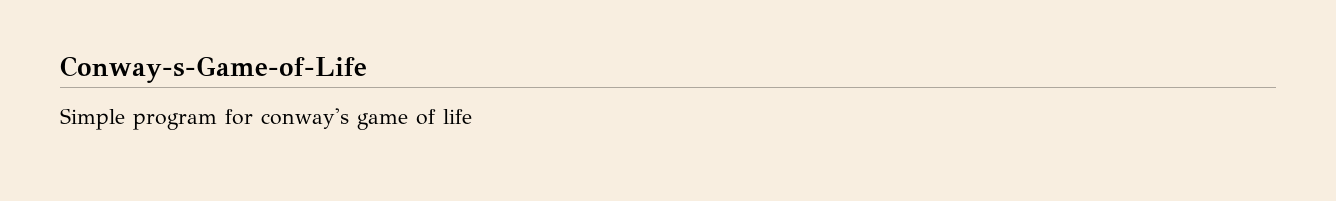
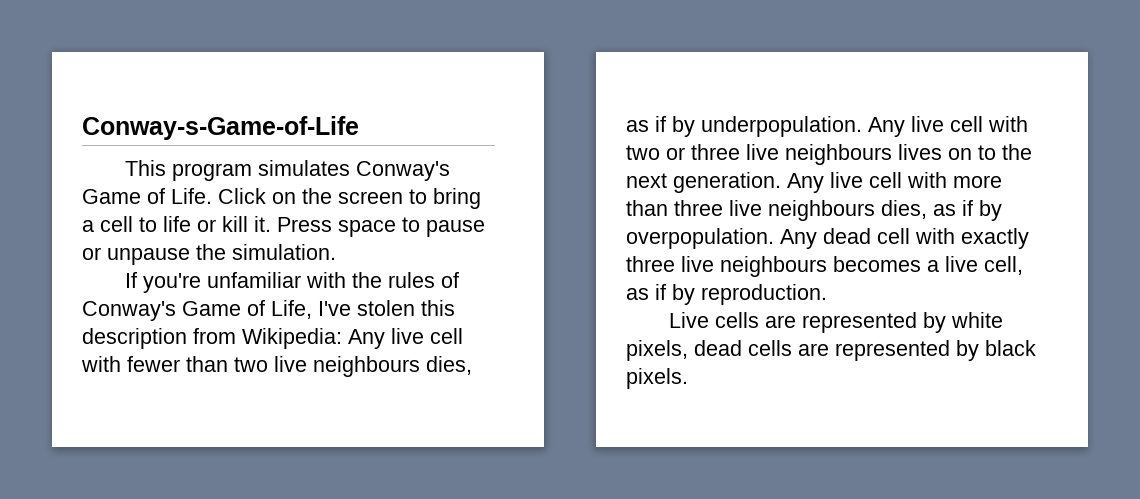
[60,108,472,130] Simple program for conway's game of life -> [124,160,450,181] [82,188,481,209] [82,216,485,237] [82,244,336,265] [124,272,459,293] [82,300,455,321] [82,328,463,349] [81,356,472,377] [626,116,1028,137] [626,144,1032,165] [626,172,1002,193] [626,200,1002,221] [626,228,1029,249] [626,256,1023,277] [626,284,827,305] [668,312,1003,333] [626,340,1036,361] [626,368,688,389] This program simulates Conway's Game of Life. Click on the screen to bring a cell to life or kill it. Press space to pause or unpause the simulation. // If you're unfamiliar with the rules of Conway's Game of Life, I've stolen this description from Wikipedia: Any live cell with fewer than two live neighbours dies, as if by underpopulation. Any live cell with two or three live neighbours lives on to the next generation. Any live cell with more than three live neighbours dies, as if by overpopulation. Any dead cell with exactly three live neighbours becomes a live cell, as if by reproduction. // Live cells are represented by white pixels, dead cells are represented by black pixels.

